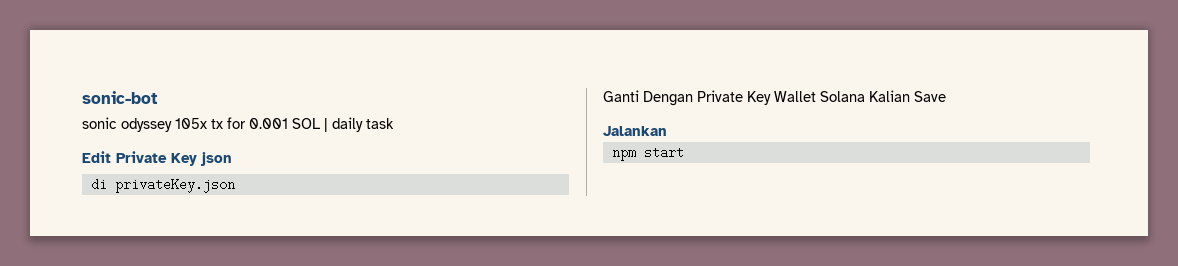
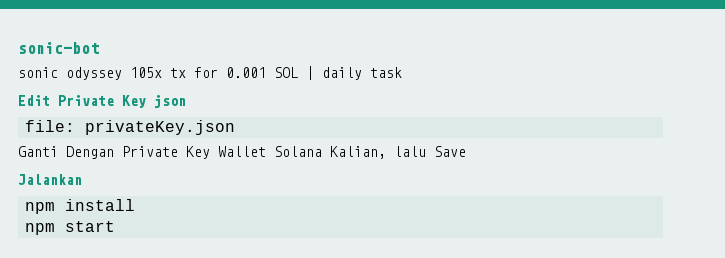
[90,178,107,191] di -> [24,120,75,132] file:
[869,90,910,102] Kalian -> [330,146,426,159] Kalian, lalu
(667, 131) none -> [24,199,135,214] // npm install

